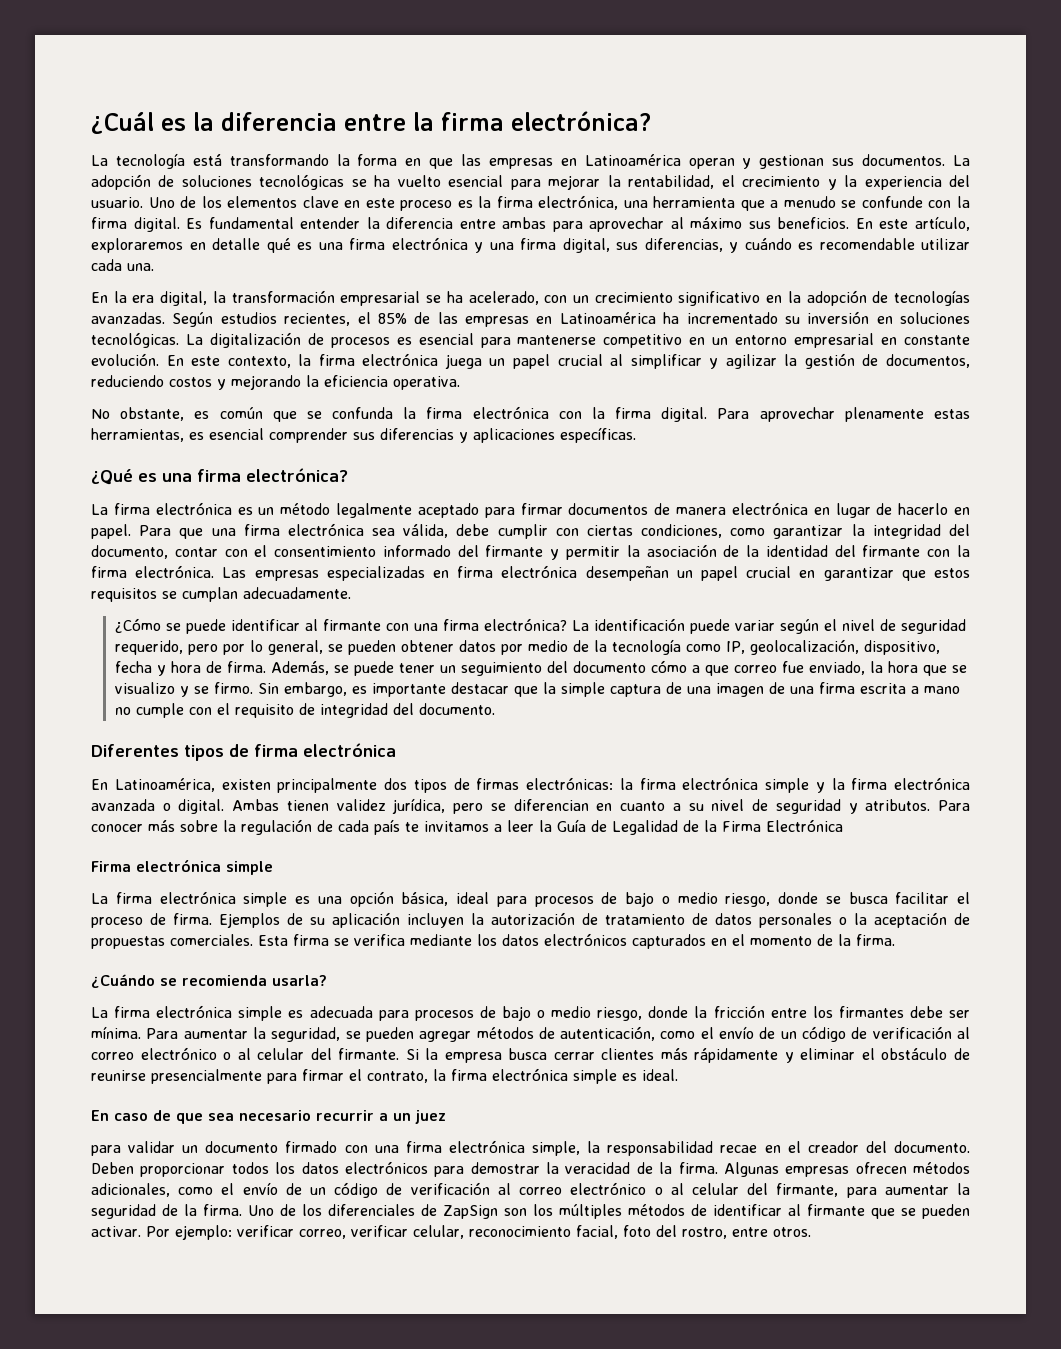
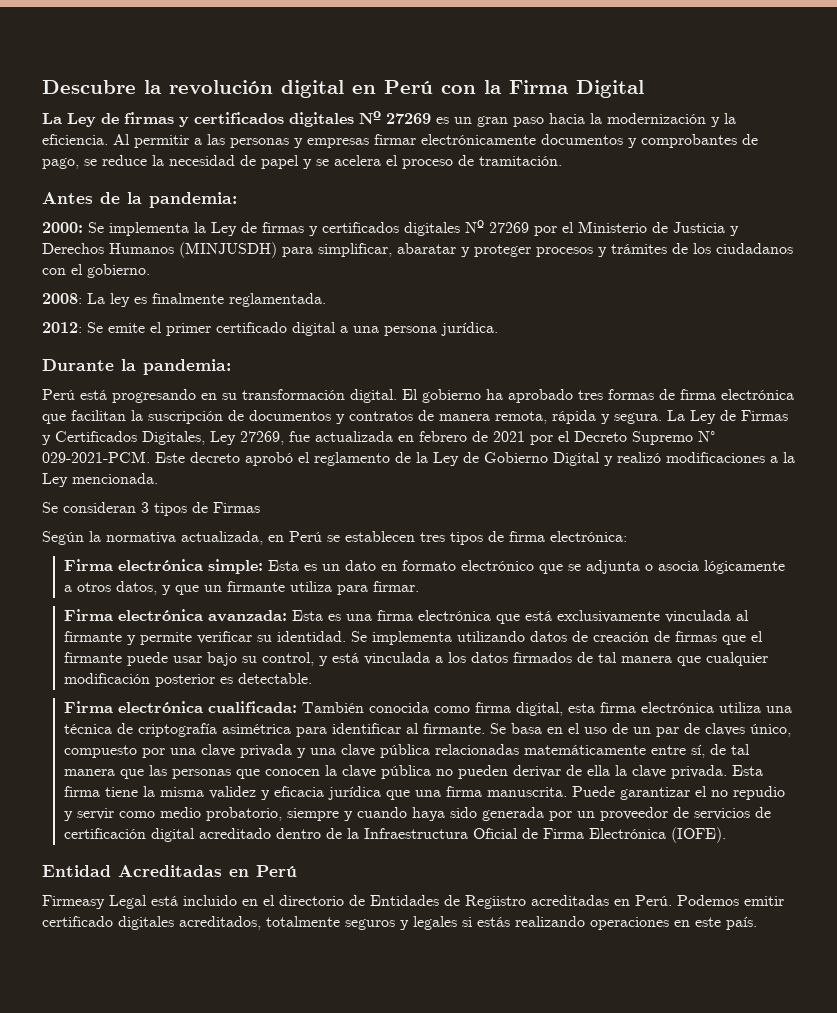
[91,111,651,134] [91,153,970,169] [91,174,971,190] [91,195,970,211] [91,216,970,232] [91,237,970,253] [91,259,154,271] [91,290,970,306] [91,311,970,327] [91,332,970,348] [91,353,970,369] [91,375,460,390] [91,406,970,422] [91,427,636,443] [91,468,348,485] [91,502,971,518] [91,523,970,539] [91,544,971,560] [91,565,971,581] [91,587,351,602] [114,618,966,634] [114,639,940,655] [114,660,967,676] [114,682,960,697] [114,703,495,718] [91,743,396,761] [91,777,970,793] [91,798,970,814] [91,819,843,835] [91,860,273,875] [91,891,970,907] [91,912,970,928] [91,933,895,949] [91,974,327,988] [91,1005,971,1021] [91,1026,970,1042] [91,1047,970,1063] [91,1068,678,1084] [91,1110,446,1124] [91,1140,971,1156] [91,1161,970,1177] [91,1182,971,1198] [91,1204,970,1219] [91,1225,811,1240] ¿Cuál es la diferencia entre la firma electrónica? // La tecnología está transformando la forma en que las empresas en Latinoamérica operan y gestionan sus documentos. La adopción de soluciones tecnológicas se ha vuelto esencial para mejorar la rentabilidad, el crecimiento y la experiencia del usuario. Uno de los elementos clave en este proceso es la firma electrónica, una herramienta que a menudo se confunde con la firma digital. Es fundamental entender la diferencia entre ambas para aprovechar al máximo sus beneficios. En este artículo, exploraremos en detalle qué es una firma electrónica y una firma digital, sus diferencias, y cuándo es recomendable utilizar cada una. // En la era digital, la transformación empresarial se ha acelerado, con un crecimiento significativo en la adopción de tecnologías avanzadas. Según estudios recientes, el 85% de las empresas en Latinoamérica ha incrementado su inversión en soluciones tecnológicas. La digitalización de procesos es esencial para mantenerse competitivo en un entorno empresarial en constante evolución. En este contexto, la firma electrónica juega un papel crucial al simplificar y agilizar la gestión de documentos, reduciendo costos y mejorando la eficiencia operativa. // No obstante, es común que se confunda la firma electrónica con la firma digital. Para aprovechar plenamente estas herramientas, es esencial comprender sus diferencias y aplicaciones específicas. // ¿Qué es una firma electrónica? // La firma electrónica es un método legalmente aceptado para firmar documentos de manera electrónica en lugar de hacerlo en papel. Para que una firma electrónica sea válida, debe cumplir con ciertas condiciones, como garantizar la integridad del documento, contar con el consentimiento informado del firmante y permitir la asociación de la identidad del firmante con la firma electrónica. Las empresas especializadas en firma electrónica desempeñan un papel crucial en garantizar que estos requisitos se cumplan adecuadamente. // ¿Cómo se puede identificar al firmante con una firma electrónica? La identificación puede variar según el nivel de seguridad requerido, pero por lo general, se pueden obtener datos por medio de la tecnología como IP, geolocalización, dispositivo, fecha y hora de firma. Además, se puede tener un seguimiento del documento cómo a que correo fue enviado, la hora que se visualizo y se firmo. Sin embargo, es importante destacar que la simple captura de una imagen de una firma escrita a mano no cumple con el requisito de integridad del documento. // Diferentes tipos de firma electrónica // En Latinoamérica, existen principalmente dos tipos de firmas electrónicas: la firma electrónica simple y la firma electrónica avanzada o digital. Ambas tienen validez jurídica, pero se diferencian en cuanto a su nivel de seguridad y atributos. Para conocer más sobre la regulación de cada país te invitamos a leer la Guía de Legalidad de la Firma Electrónica // Firma electrónica simple // La firma electrónica simple es una opción básica, ideal para procesos de bajo o medio riesgo, donde se busca facilitar el proceso de firma. Ejemplos de su aplicación incluyen la autorización de tratamiento de datos personales o la aceptación de propuestas comerciales. Esta firma se verifica mediante los datos electrónicos capturados en el momento de la firma. // ¿Cuándo se recomienda usarla? // La firma electrónica simple es adecuada para procesos de bajo o medio riesgo, donde la fricción entre los firmantes debe ser mínima. Para aumentar la seguridad, se pueden agregar métodos de autenticación, como el envío de un código de verificación al correo electrónico o al celular del firmante. Si la empresa busca cerrar clientes más rápidamente y eliminar el obstáculo de reunirse presencialmente para firmar el contrato, la firma electrónica simple es ideal. // En caso de que sea necesario recurrir a un juez // para validar un documento firmado con una firma electrónica simple, la responsabilidad recae en el creador del documento. Deben proporcionar todos los datos electrónicos para demostrar la veracidad de la firma. Algunas empresas ofrecen métodos adicionales, como el envío de un código de verificación al correo electrónico o al celular del firmante, para aumentar la seguridad de la firma. Uno de los diferenciales de ZapSign son los múltiples métodos de identificar al firmante que se pueden activar. Por ejemplo: verificar correo, verificar celular, reconocimiento facial, foto del rostro, entre otros. -> [42,80,644,98] [42,111,736,127] [42,134,758,148] [42,155,562,169] [42,192,237,208] [42,220,739,236] [42,242,793,258] [42,264,150,278] [42,293,326,307] [42,322,498,336] [42,359,231,375] [42,389,794,403] [42,410,788,424] [42,431,715,445] [42,451,795,466] [42,473,158,487] [42,502,260,516] [42,531,627,545] [64,559,786,574] [64,581,420,595] [64,609,750,624] [64,631,764,645] [64,652,769,666] [64,673,313,687] [64,701,793,716] [64,723,792,737] [64,744,751,758] [64,765,764,779] [64,786,786,800] [64,807,772,821] [64,827,727,843] [42,865,297,877] [42,895,784,909] [42,916,757,930] Descubre la revolución digital en Perú con la Firma Digital // La Ley de firmas y certificados digitales Nº 27269 es un gran paso hacia la modernización y la eficiencia. Al permitir a las personas y empresas firmar electrónicamente documentos y comprobantes de pago, se reduce la necesidad de papel y se acelera el proceso de tramitación. // Antes de la pandemia: // 2000: Se implementa la Ley de firmas y certificados digitales Nº 27269 por el Ministerio de Justicia y Derechos Humanos (MINJUSDH) para simplificar, abaratar y proteger procesos y trámites de los ciudadanos con el gobierno. // 2008: La ley es finalmente reglamentada. // 2012: Se emite el primer certificado digital a una persona jurídica. // Durante la pandemia: // Perú está progresando en su transformación digital. El gobierno ha aprobado tres formas de firma electrónica que facilitan la suscripción de documentos y contratos de manera remota, rápida y segura. La Ley de Firmas y Certificados Digitales, Ley 27269, fue actualizada en febrero de 2021 por el Decreto Supremo N° 029-2021-PCM. Este decreto aprobó el reglamento de la Ley de Gobierno Digital y realizó modificaciones a la Ley mencionada. // Se consideran 3 tipos de Firmas // Según la normativa actualizada, en Perú se establecen tres tipos de firma electrónica: // Firma electrónica simple: Esta es un dato en formato electrónico que se adjunta o asocia lógicamente a otros datos, y que un firmante utiliza para firmar. // Firma electrónica avanzada: Esta es una firma electrónica que está exclusivamente vinculada al firmante y permite verificar su identidad. Se implementa utilizando datos de creación de firmas que el firmante puede usar bajo su control, y está vinculada a los datos firmados de tal manera que cualquier modificación posterior es detectable. // Firma electrónica cualificada: También conocida como firma digital, esta firma electrónica utiliza una técnica de criptografía asimétrica para identificar al firmante. Se basa en el uso de un par de claves único, compuesto por una clave privada y una clave pública relacionadas matemáticamente entre sí, de tal manera que las personas que conocen la clave pública no pueden derivar de ella la clave privada. Esta firma tiene la misma validez y eficacia jurídica que una firma manuscrita. Puede garantizar el no repudio y servir como medio probatorio, siempre y cuando haya sido generada por un proveedor de servicios de certificación digital acreditado dentro de la Infraestructura Oficial de Firma Electrónica (IOFE). // Entidad Acreditadas en Perú // Firmeasy Legal está incluido en el directorio de Entidades de Regiistro acreditadas en Perú. Podemos emitir certificado digitales acreditados, totalmente seguros y legales si estás realizando operaciones en este país.

